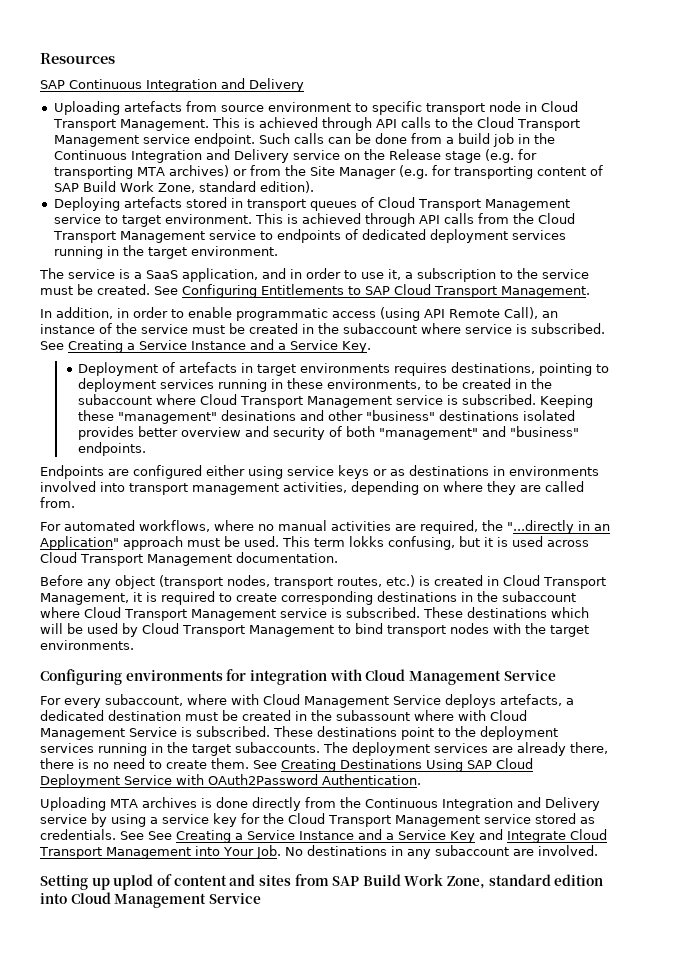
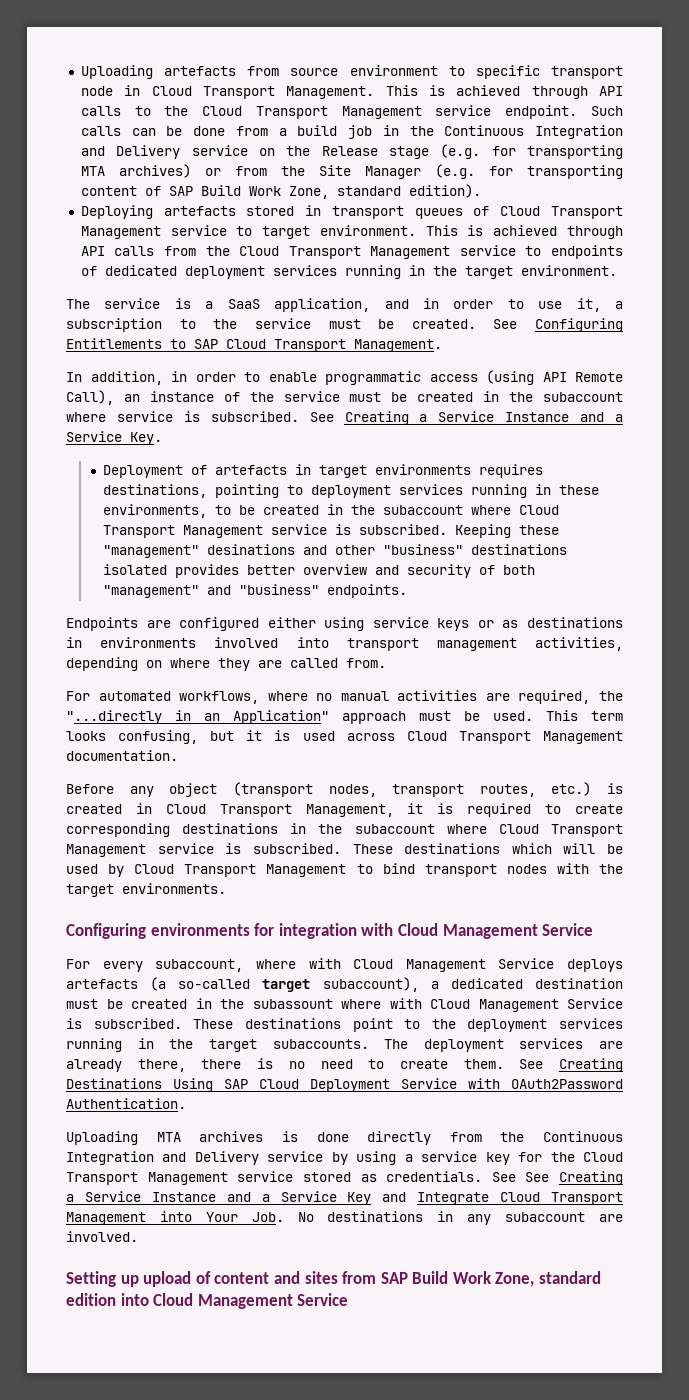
[40,53,115,64] [40,78,304,92] Resources // SAP Continuous Integration and Delivery // -> (80, 72) none
[349,536,384,547] lokks -> [66,731,106,741] looks
[500,694,562,706] artefacts, -> [66,977,419,992] artefacts (a so-called target subaccount),
[113,874,154,890] uplod -> [143,1271,192,1287] upload

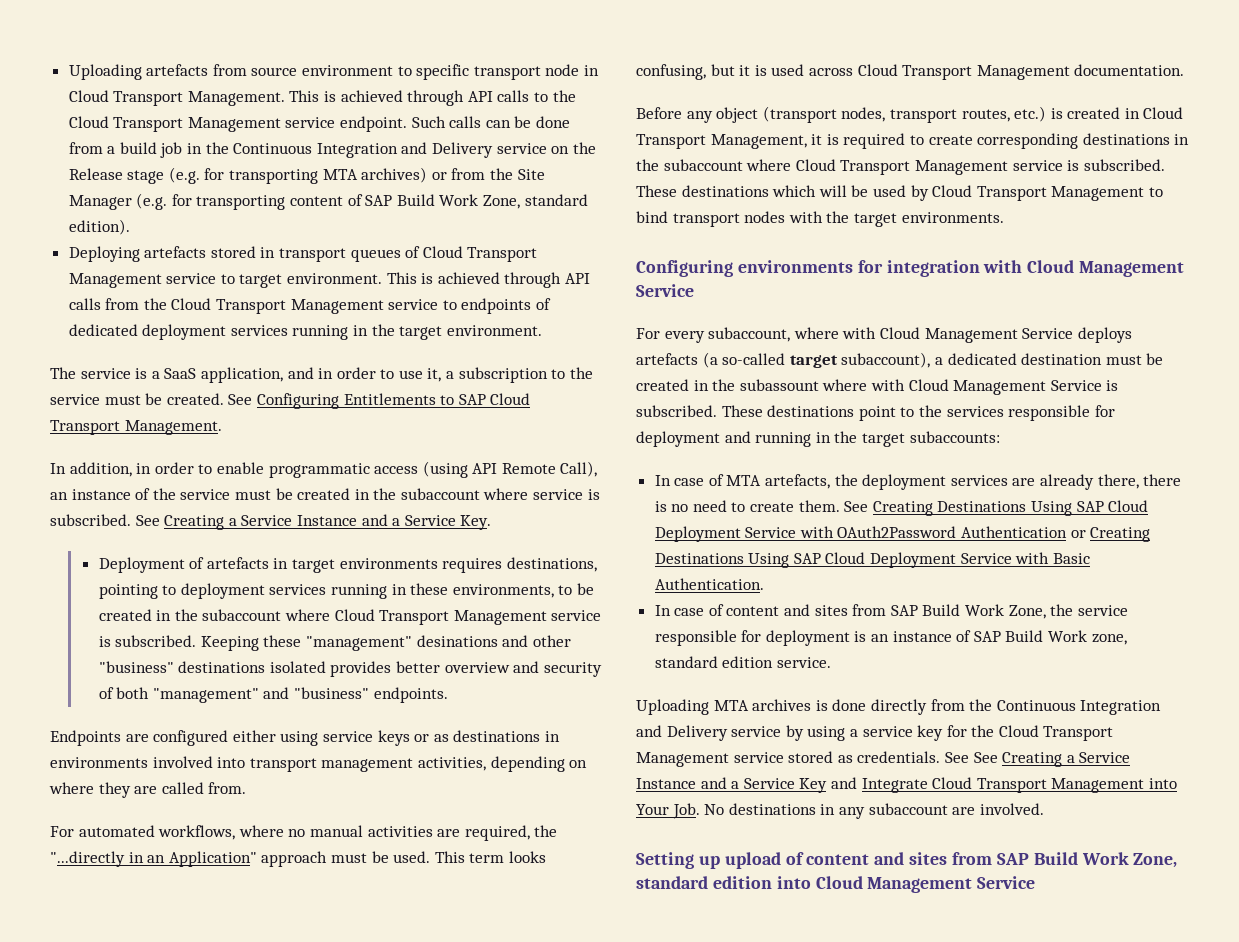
[467,1018,623,1032] [66,1038,409,1052] deployment services running in the target subaccounts. The -> [946,405,1115,421] [636,431,1000,447] [654,474,858,489] services responsible for deployment and running in the target subaccounts: // In case of MTA artefacts, the
[66,1098,186,1109] Authentication. -> [961,526,1151,542] [654,552,1090,568] [654,578,764,590] [654,604,1128,619] [654,630,1127,646] [654,656,831,668] Authentication or Creating Destinations Using SAP Cloud Deployment Service with Basic Authentication. // In case of content and sites from SAP Build Work Zone, the service responsible for deployment is an instance of SAP Build Work zone, standard edition service.

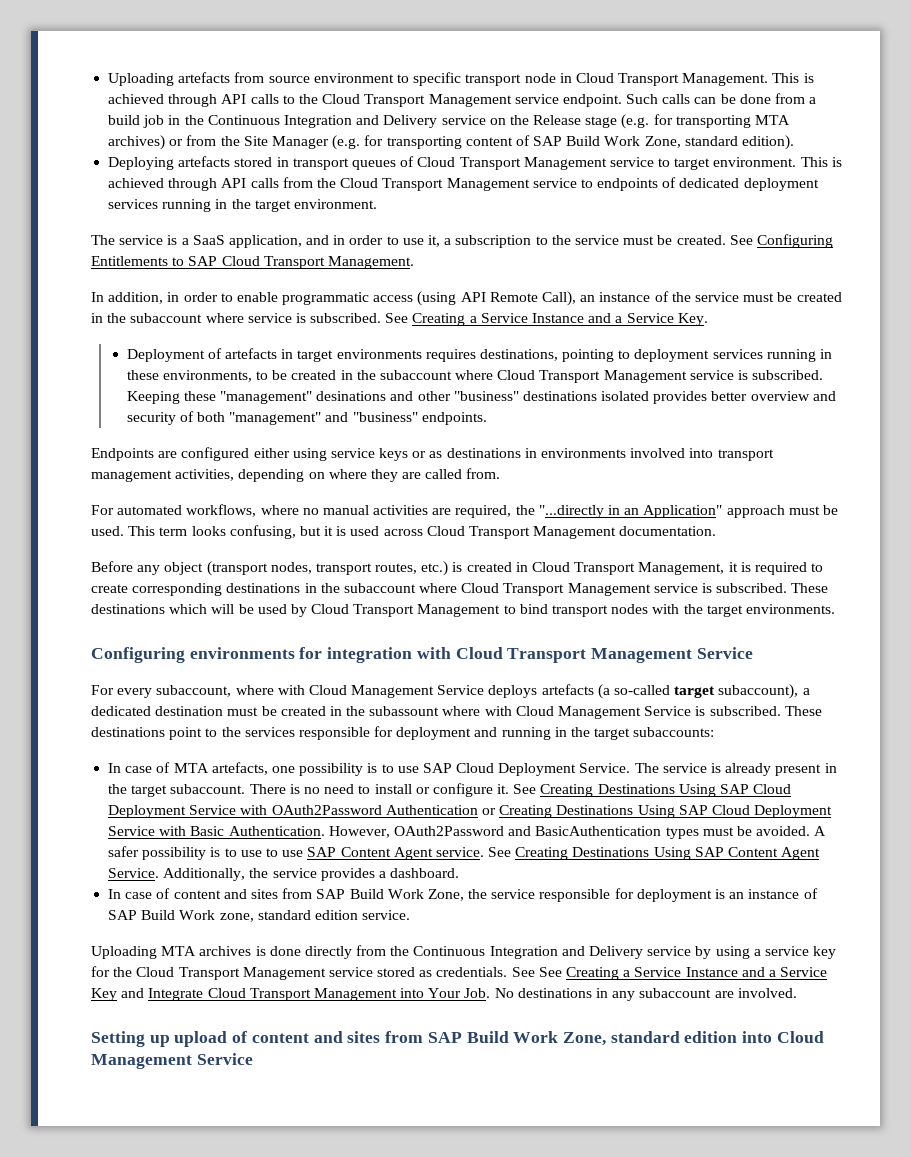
(1075, 266) none -> [507,648,587,663] Transport
[834,474,1182,490] [654,500,840,512] the deployment services are already there, there is no need to create them. -> [271,763,837,776] [108,783,510,797] one possibility is to use SAP Cloud Deployment Service. The service is already present in the target subaccount. There is no need to install or configure it.
(764, 584) none -> [328,826,827,839] [108,846,821,860] [108,868,460,881] However, OAuth2Password and BasicAuthentication types must be avoided. A safer possibility is to use to use SAP Content Agent service. See Creating Destinations Using SAP Content Agent Service. Additionally, the service provides a dashboard.

